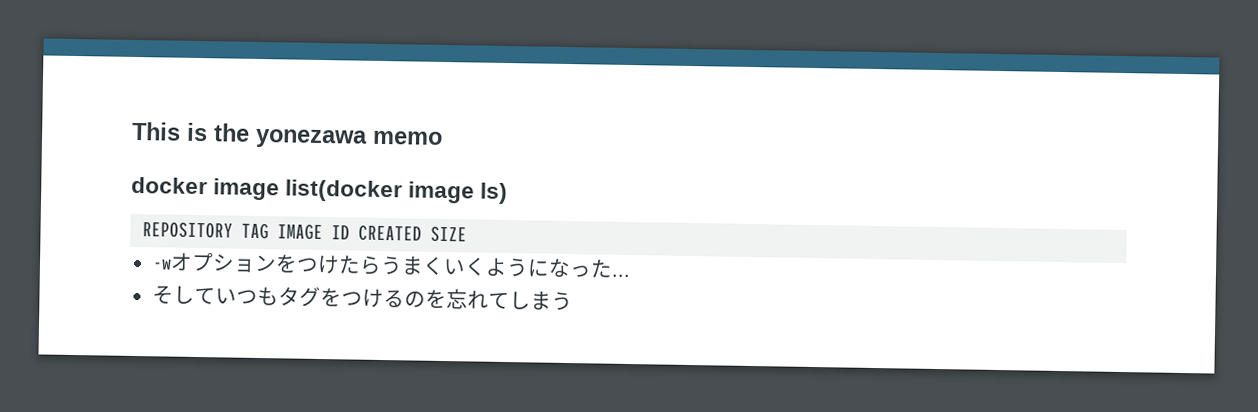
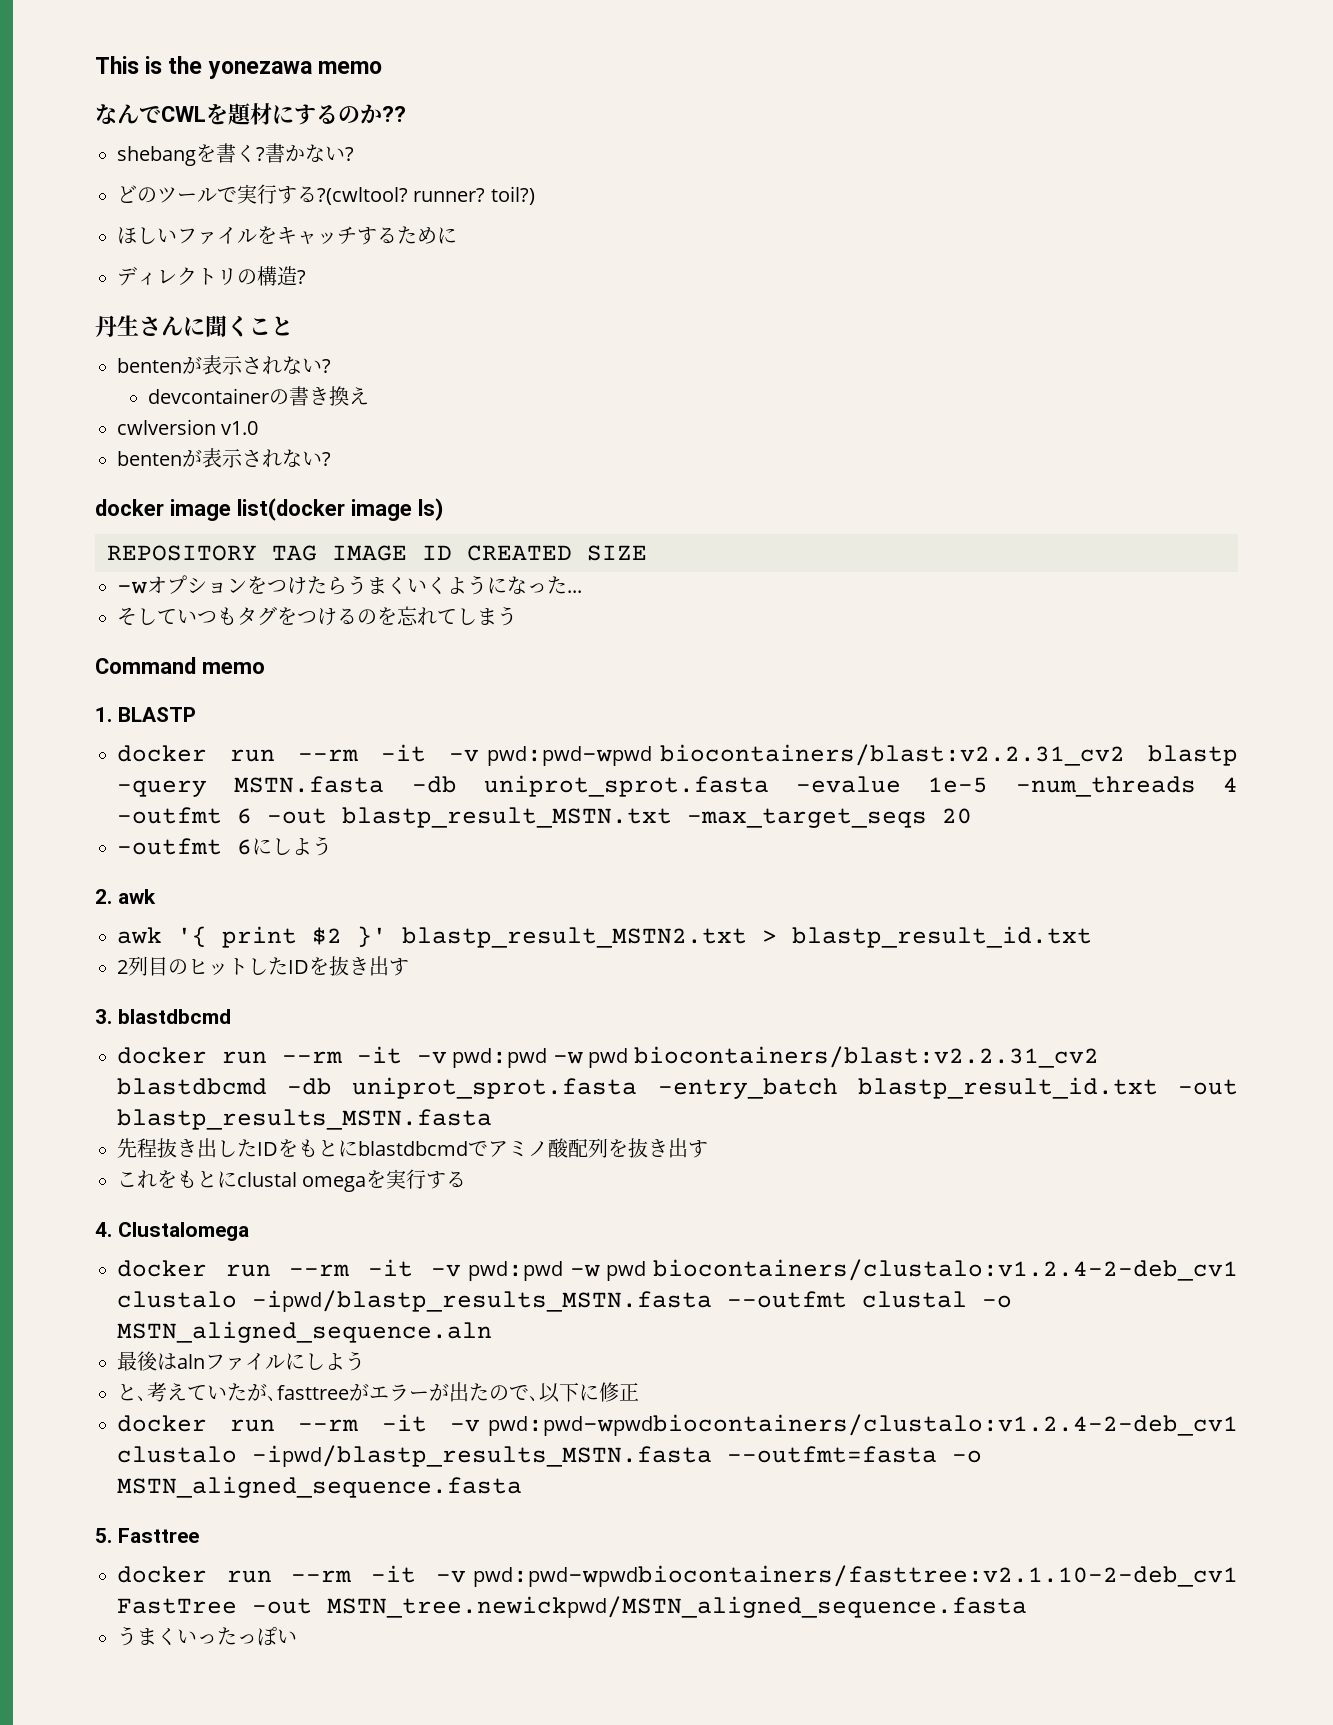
(443, 137) none -> [95,103,406,125] [117,143,354,166] [117,184,535,205] [117,226,457,245] [117,266,306,286] [95,315,293,337] [117,355,331,375] [148,386,370,406] [117,419,259,435] [117,448,331,468] // なんでCWLを題材にするのか?? // shebangを書く?書かない? // どのツールで実行する?(cwltool? runner? toil?) // ほしいファイルをキャッチするために // ディレクトリの構造? // 丹生さんに聞くこと // bentenが表示されない? // devcontainerの書き換え // cwlversion v1.0 // bentenが表示されない?
(573, 301) none -> [95,657,265,674] [95,707,196,722] [117,744,1238,766] [117,775,1238,797] [117,807,972,828] [117,836,332,856] [95,889,156,904] [117,926,1092,948] [117,956,409,976] [95,1009,231,1024] [117,1046,1099,1068] [117,1077,1239,1099] [117,1109,492,1130] [117,1138,708,1158] [117,1169,467,1192] [95,1222,249,1241] [117,1259,1238,1281] [117,1290,1012,1312] [117,1321,492,1343] [117,1351,365,1371] [117,1382,639,1403] [117,1414,1238,1436] [117,1445,982,1467] [117,1476,522,1498] [95,1528,199,1543] [117,1565,1238,1587] [117,1596,1027,1618] [117,1626,297,1646] // Command memo // 1. BLASTP // docker run --rm -it -v pwd:pwd-wpwd biocontainers/blast:v2.2.31_cv2 blastp -query MSTN.fasta -db uniprot_sprot.fasta -evalue 1e-5 -num_threads 4 -outfmt 6 -out blastp_result_MSTN.txt -max_target_seqs 20 // -outfmt 6にしよう // 2. awk // awk '{ print $2 }' blastp_result_MSTN2.txt > blastp_result_id.txt // 2列目のヒットしたIDを抜き出す // 3. blastdbcmd // docker run --rm -it -v pwd:pwd -w pwd biocontainers/blast:v2.2.31_cv2 blastdbcmd -db uniprot_sprot.fasta -entry_batch blastp_result_id.txt -out blastp_results_MSTN.fasta // 先程抜き出したIDをもとにblastdbcmdでアミノ酸配列を抜き出す // これをもとにclustal omegaを実行する // 4. Clustalomega // docker run --rm -it -v pwd:pwd -w pwd biocontainers/clustalo:v1.2.4-2-deb_cv1 clustalo -ipwd/blastp_results_MSTN.fasta --outfmt clustal -o MSTN_aligned_sequence.aln // 最後はalnファイルにしよう // と､考えていたが､fasttreeがエラーが出たので､以下に修正 // docker run --rm -it -v pwd:pwd-wpwdbiocontainers/clustalo:v1.2.4-2-deb_cv1 clustalo -ipwd/blastp_results_MSTN.fasta --outfmt=fasta -o MSTN_aligned_sequence.fasta // 5. Fasttree // docker run --rm -it -v pwd:pwd-wpwdbiocontainers/fasttree:v2.1.10-2-deb_cv1 FastTree -out MSTN_tree.newickpwd/MSTN_aligned_sequence.fasta // うまくいったっぽい

